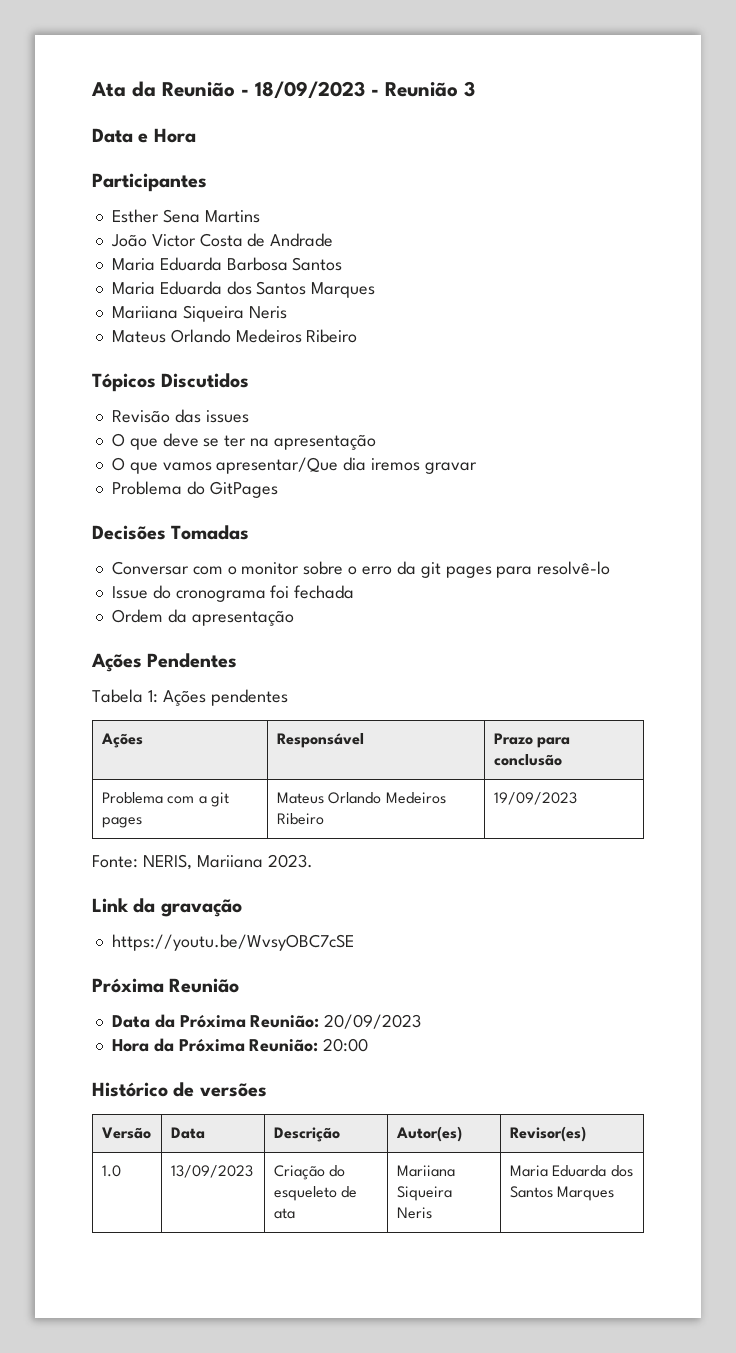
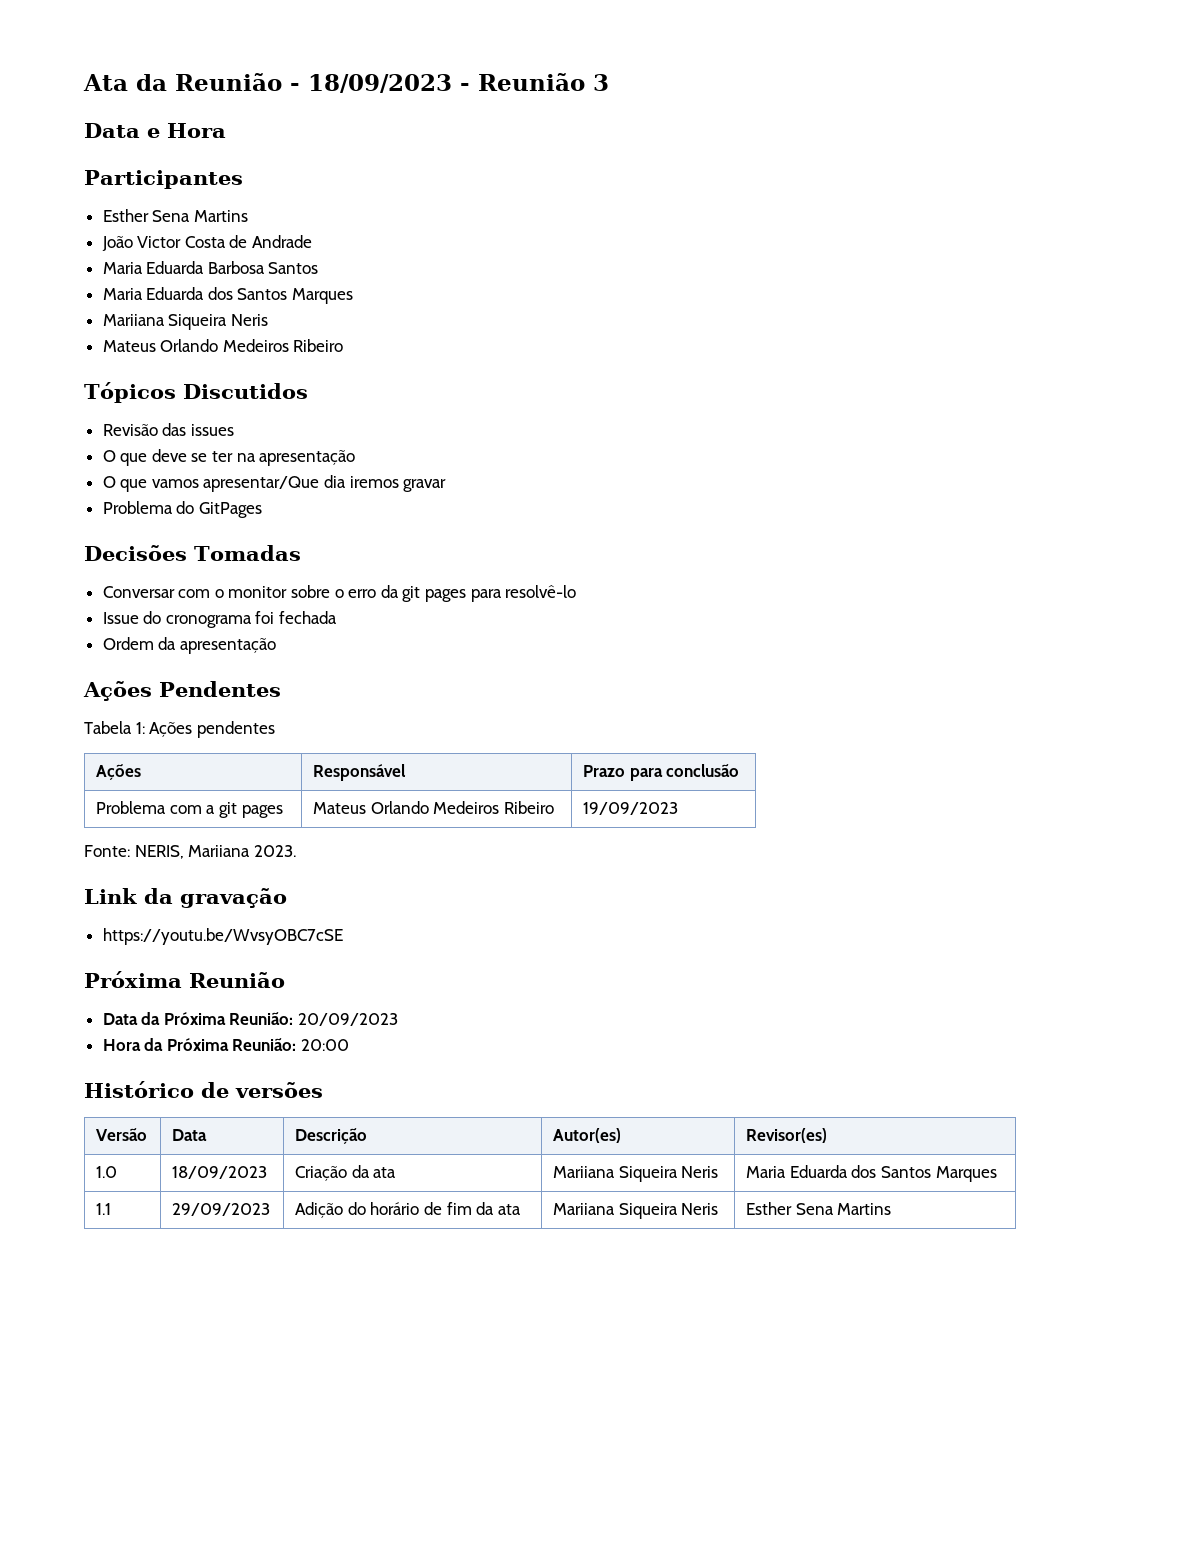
[170,1165,253,1178] 13/09/2023 -> [172,1166,268,1179] 18/09/2023
[329,1165,346,1177] [273,1186,358,1201] do esqueleto de -> [351,1165,370,1178] da
(615, 1193) none -> [96,1203,112,1215] [172,1203,271,1216] [295,1202,521,1218] [553,1203,719,1219] [746,1202,892,1215] // 1.1 | 29/09/2023 | Adição do horário de fim da ata | Mariiana Siqueira Neris | Esther Sena Martins

